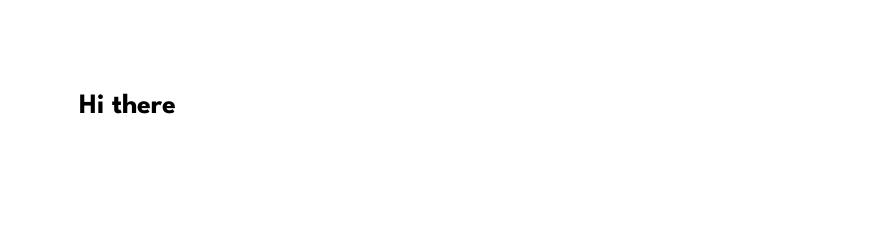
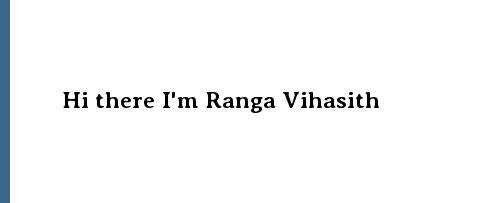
(176, 103) none -> [161,92,381,113] I'm Ranga Vihasith

